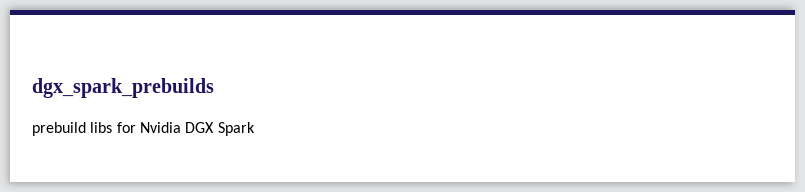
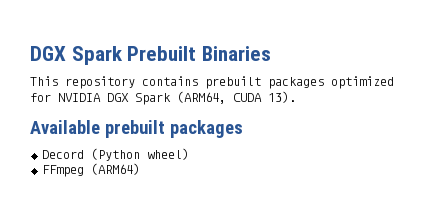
[32,78,214,98] [32,122,255,136] dgx_spark_prebuilds // prebuild libs for Nvidia DGX Spark -> [30,46,272,65] [30,76,394,89] [30,91,296,105] [30,120,243,138] [41,148,189,161] [41,163,140,177] DGX Spark Prebuilt Binaries // This repository contains prebuilt packages optimized for NVIDIA DGX Spark (ARM64, CUDA 13). // Available prebuilt packages // Decord (Python wheel) // FFmpeg (ARM64)

